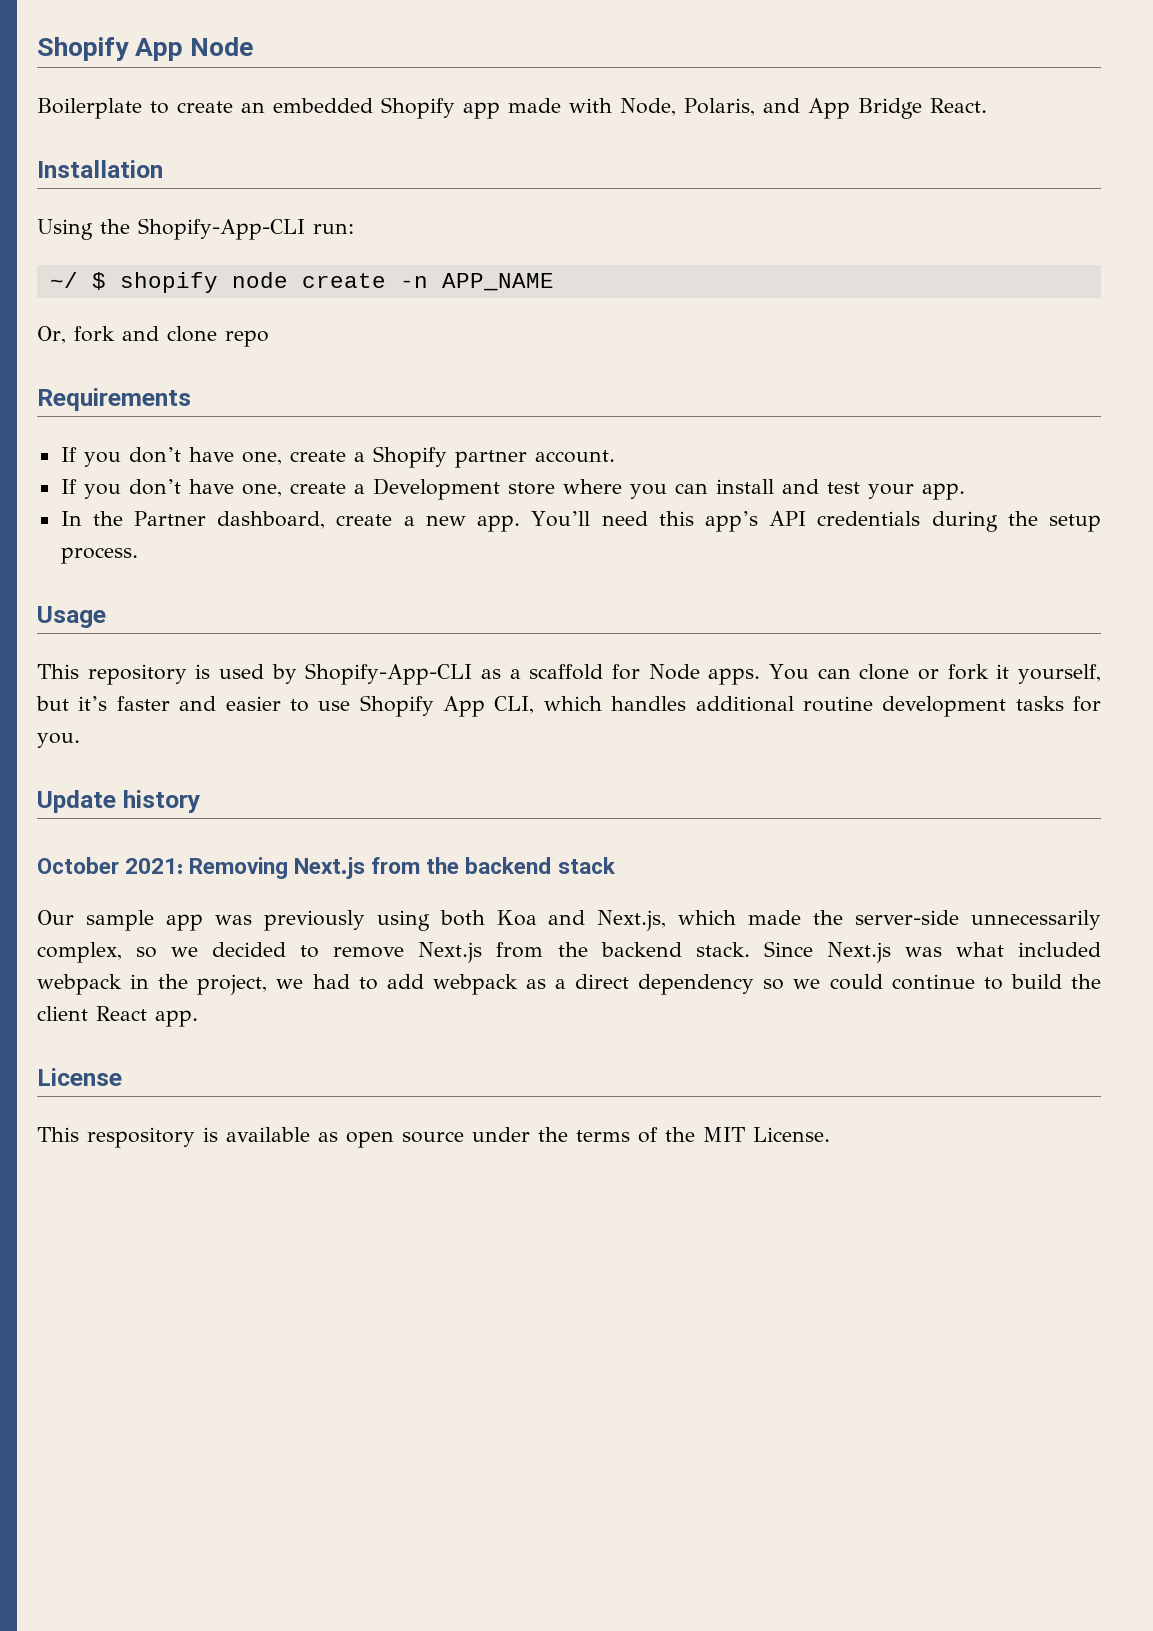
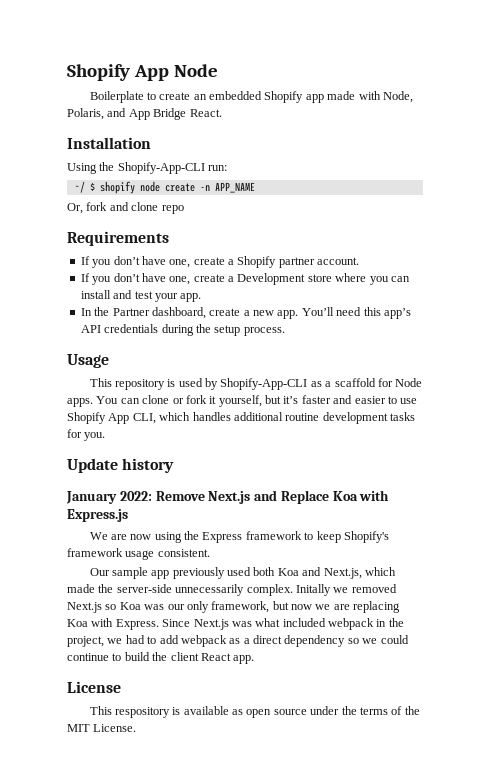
[37,857,616,879] October 2021: Removing Next.js from the backend stack -> [66,490,390,504] [67,509,128,522] [89,531,389,543] [67,548,210,560] January 2022: Remove Next.js and Replace Koa with Express.js // We are now using the Express framework to keep Shopify's framework usage consistent.
[214,910,430,931] was previously using -> [172,567,252,579] previously used
[37,942,750,963] complex, so we decided to remove Next.js from the backend stack. -> [246,584,397,596] [67,601,401,613] [67,618,159,630] complex. Initally we removed Next.js so Koa was our only framework, but now we are replacing Koa with Express.

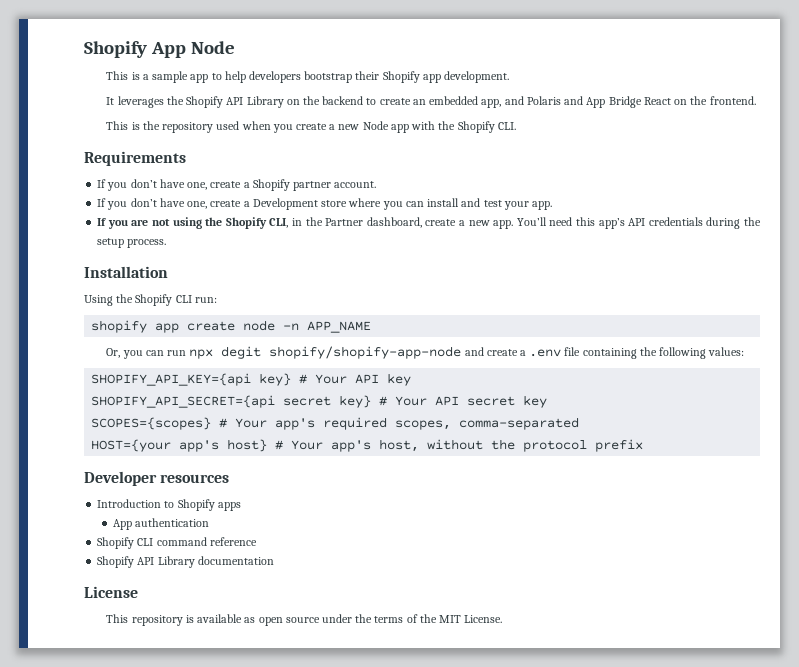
[89,91,413,103] [67,108,222,120] [67,137,151,149] [67,162,228,174] [74,181,255,194] [67,202,184,214] Boilerplate to create an embedded Shopify app made with Node, Polaris, and App Bridge React. // Installation // Using the Shopify-App-CLI run: // ~/ $ shopify node create -n APP_NAME // Or, fork and clone repo -> [106,71,510,83] [106,96,756,108] [106,121,516,133] This is a sample app to help developers bootstrap their Shopify app development. // It leverages the Shopify API Library on the backend to create an embedded app, and Polaris and App Bridge React on the frontend. // This is the repository used when you create a new Node app with the Shopify CLI.
[80,308,92,316] In -> [97,217,302,229] If you are not using the Shopify CLI, in
[67,354,109,368] [89,378,423,390] [67,395,418,407] [67,412,415,424] [67,429,106,441] [67,458,175,473] [66,490,390,504] [67,509,128,522] [89,531,389,543] [67,548,210,560] [89,567,396,579] [67,584,397,596] [67,601,401,613] [67,618,404,630] [67,635,409,647] [67,652,255,664] Usage // This repository is used by Shopify-App-CLI as a scaffold for Node apps. You can clone or fork it yourself, but it’s faster and easier to use Shopify App CLI, which handles additional routine development tasks for you. // Update history // January 2022: Remove Next.js and Replace Koa with Express.js // We are now using the Express framework to keep Shopify's framework usage consistent. // Our sample app previously used both Koa and Next.js, which made the server-side unnecessarily complex. Initally we removed Next.js so Koa was our only framework, but now we are replacing Koa with Express. Since Next.js was what included webpack in the project, we had to add webpack as a direct dependency so we could continue to build the client React app. -> [84,266,168,278] [84,294,217,306] [91,320,372,333] [106,346,745,359] [91,373,412,386] [91,395,548,408] [91,417,580,430] [91,439,644,452] [84,471,230,486] [97,499,241,511] [112,518,209,530] [97,537,257,549] [97,556,274,568] Installation // Using the Shopify CLI run: // shopify app create node -n APP_NAME // Or, you can run npx degit shopify/shopify-app-node and create a .env file containing the following values: // SHOPIFY_API_KEY={api key} # Your API key // SHOPIFY_API_SECRET={api secret key} # Your API secret key // SCOPES={scopes} # Your app's required scopes, comma-separated // HOST={your app's host} # Your app's host, without the protocol prefix // Developer resources // Introduction to Shopify apps // App authentication // Shopify CLI command reference // Shopify API Library documentation
[114,707,170,718] respository -> [131,615,183,626] repository

